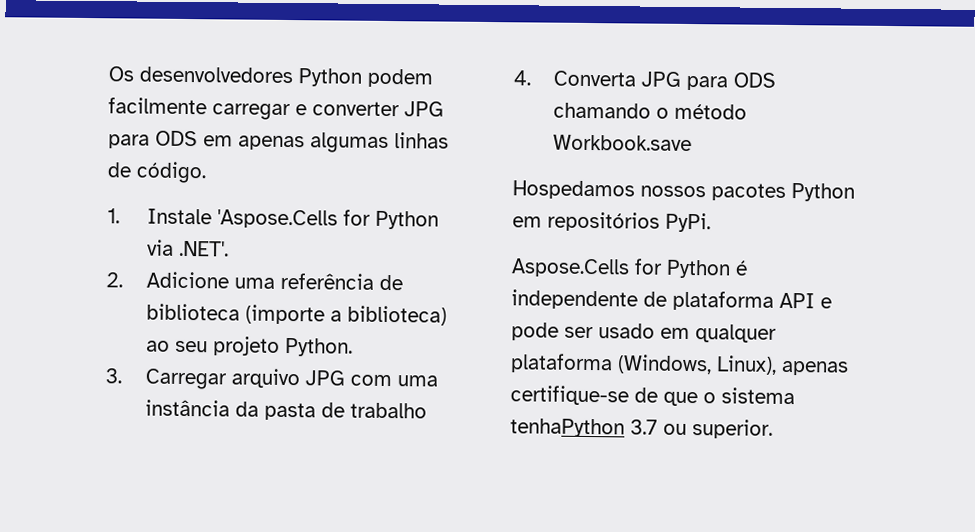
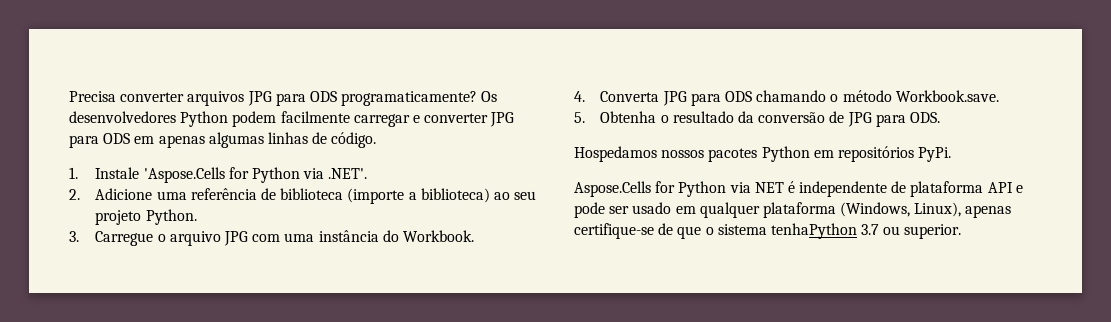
(108, 74) none -> [69,91,478,106] Precisa converter arquivos JPG para ODS programaticamente?
[144,368,227,390] Carregar -> [95,231,166,246] Carregue o
[234,401,427,421] da pasta de trabalho -> [382,230,474,242] do Workbook.
[552,134,692,152] Workbook.save -> [895,90,999,102] [574,111,940,127] Workbook.save. // 5. Obtenha o resultado da conversão de JPG para ODS.
(731, 269) none -> [729,182,784,193] via NET

